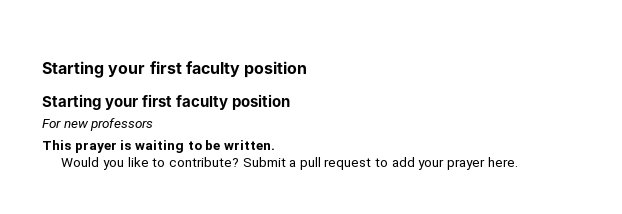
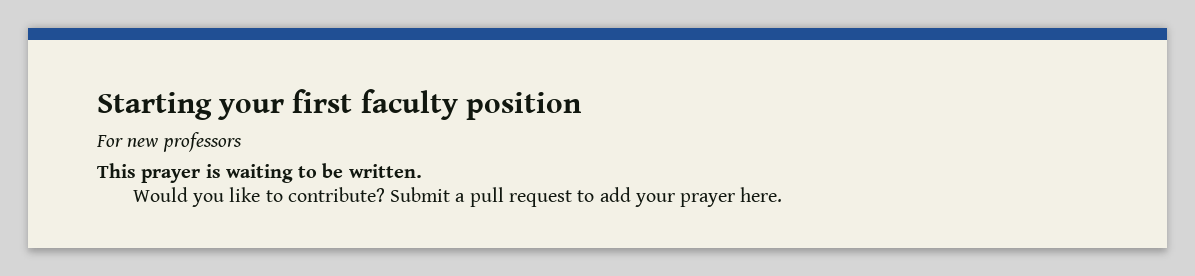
[42,61,308,78] [42,94,291,110] Starting your first faculty position // Starting your first faculty position -> [97,89,582,120] Starting your first faculty position

